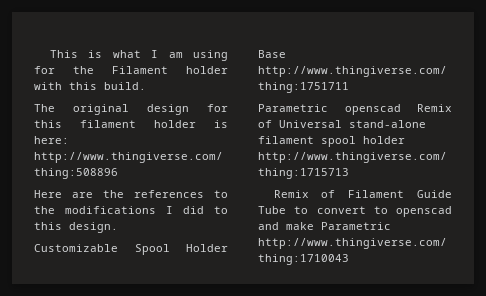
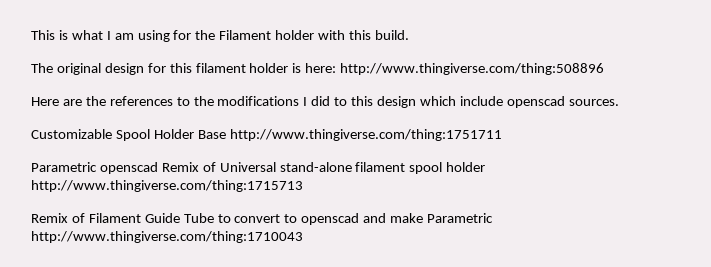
[69,222,118,233] design. -> [377,96,619,108] design which include openscad sources.

